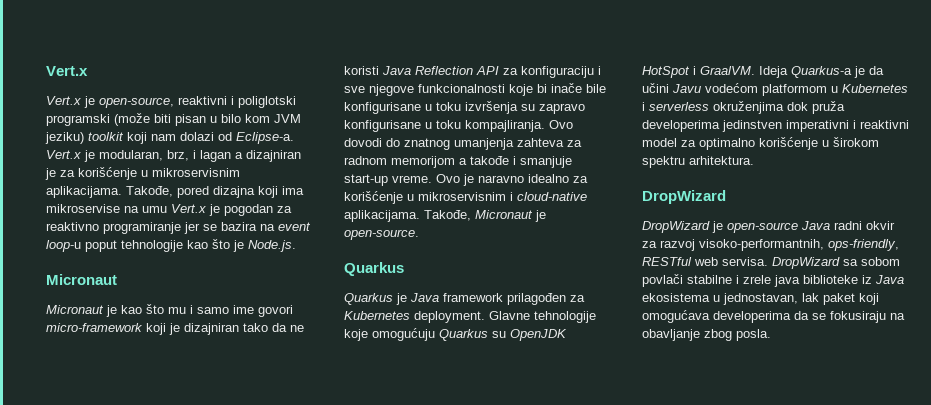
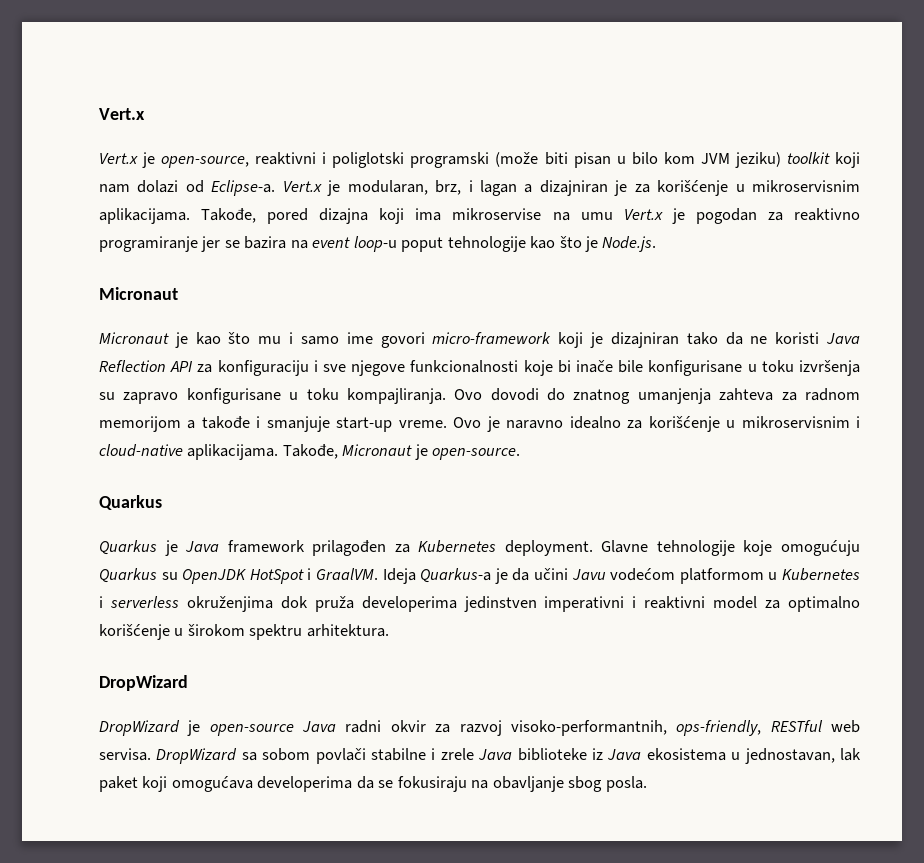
[774,275,800,287] java -> [478,749,513,760] Java
[704,329,732,341] zbog -> [568,776,603,792] sbog

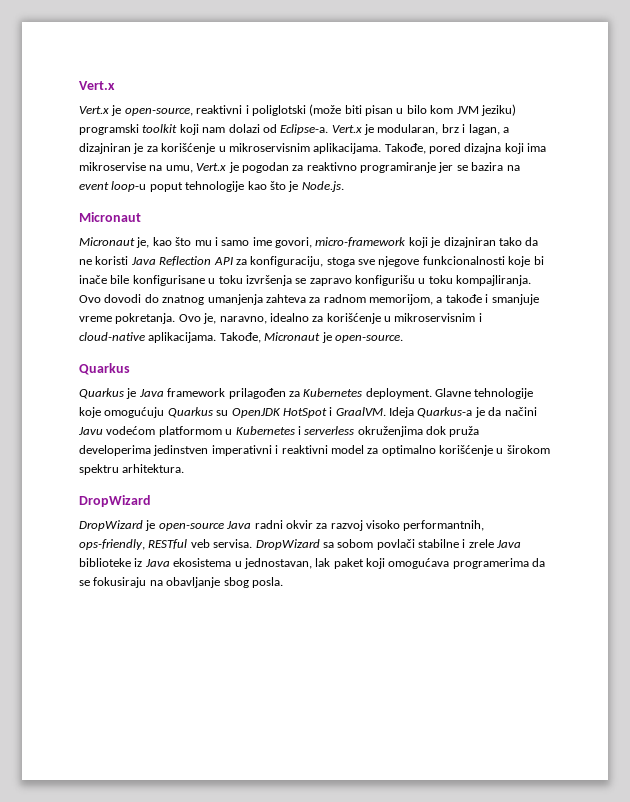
[410,152,490,168] programski -> (306, 110) none
(781, 160) none -> [79,124,139,135] programski
[435,180,517,196] brz, i lagan -> [441,124,500,135] brz i lagan,
[580,212,613,220] umu -> [165,165,193,173] umu,
[174,332,188,348] je -> [136,237,150,248] je,
[380,332,425,348] govori -> [275,237,312,248] govori,
[217,360,318,376] konfiguraciju i -> [250,256,355,267] konfiguraciju, stoga
[99,388,281,404] su zapravo konfigurisane -> [295,275,415,286] se zapravo konfigurišu
[99,416,181,432] memorijom -> [369,294,433,305] memorijom,
[336,416,564,432] start-up vreme. Ovo je naravno -> [79,313,267,324] vreme pokretanja. Ovo je, naravno,
[534,568,569,580] učini -> [504,407,537,416] načini
[510,720,667,736] visoko-performantnih, -> [366,520,485,531] visoko performantnih,
[831,720,861,733] web -> [190,539,210,548] veb
[257,776,353,792] developerima -> [452,558,529,569] programerima

